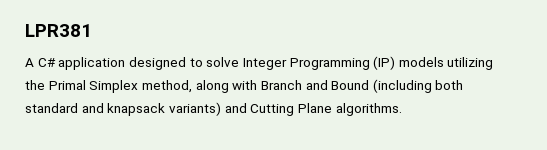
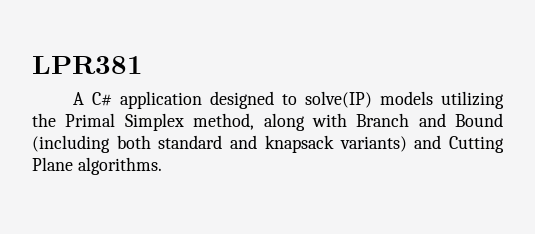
[206,56,396,70] solve Integer Programming (IP) -> [304,91,372,108] solve(IP)

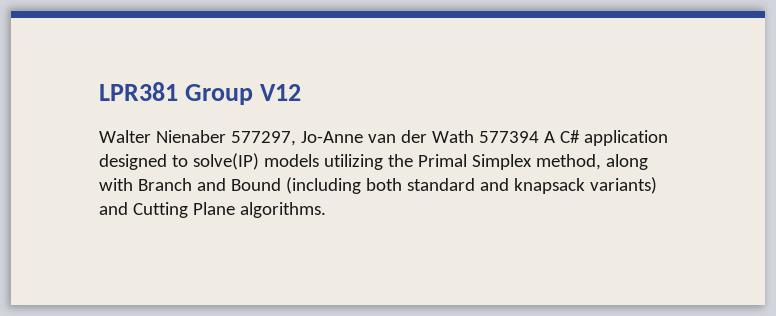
(143, 65) // -> [185,84,302,105] [99,130,539,146] Group V12 // Walter Nienaber 577297, Jo-Anne van der Wath 577394

